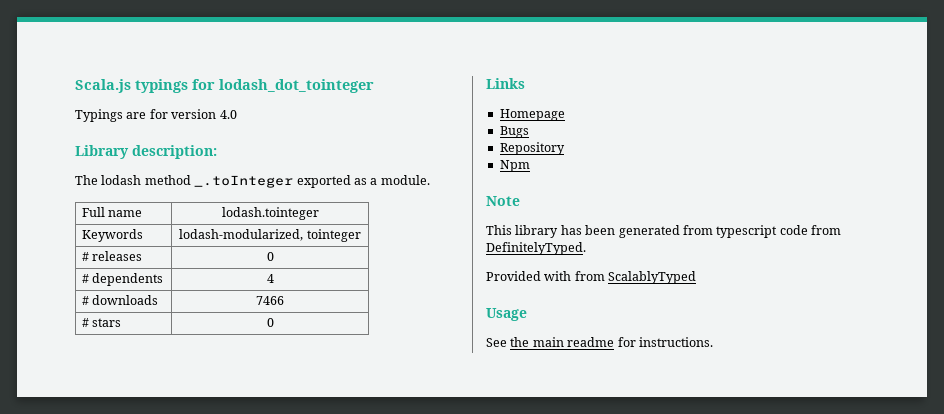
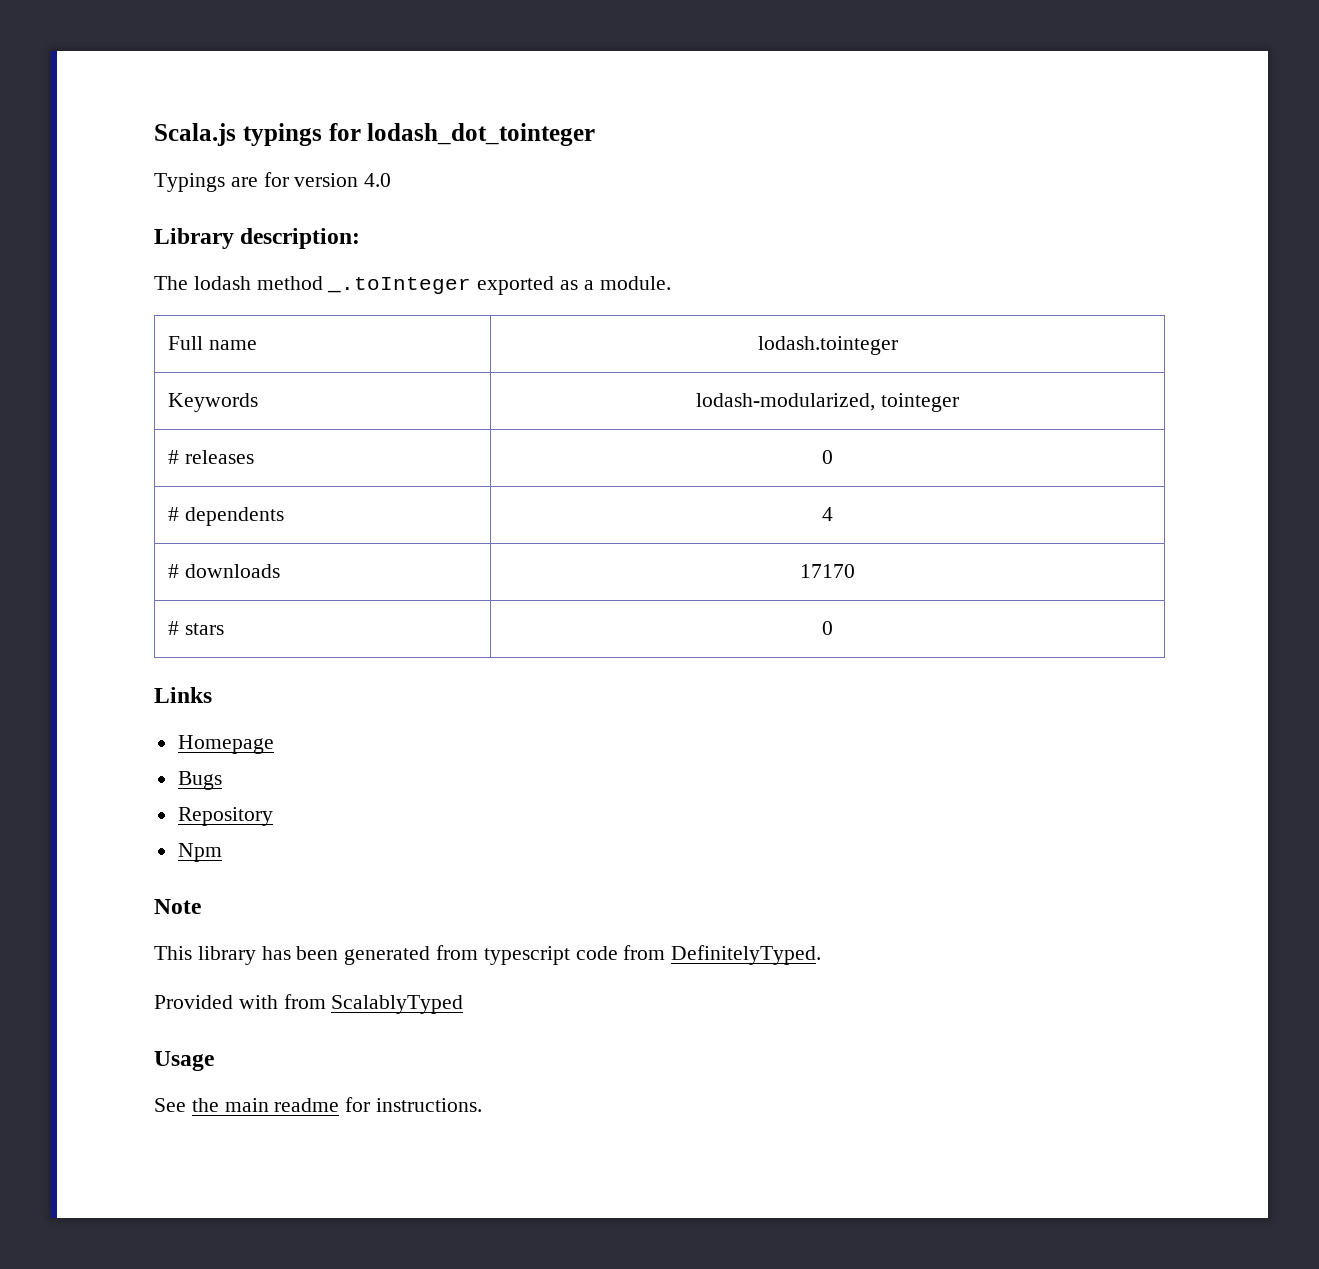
[256,296,284,305] 7466 -> [800,564,855,578] 17170

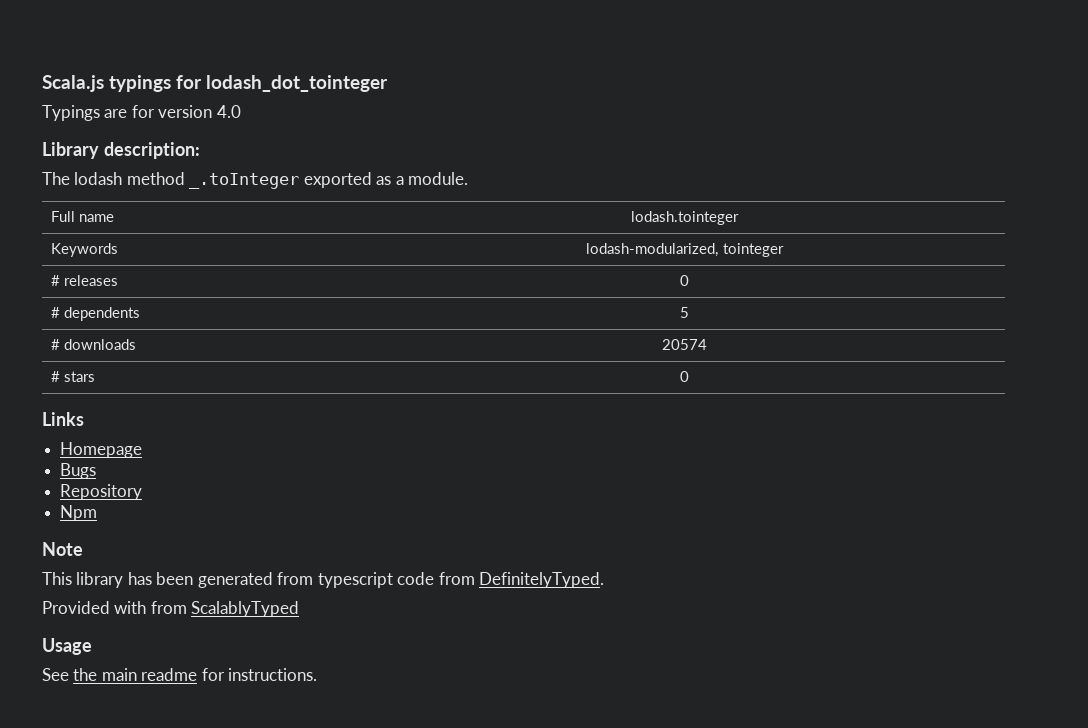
[822,507,833,521] 4 -> [680,307,689,318] 5
[800,564,855,578] 17170 -> [662,339,707,350] 20574

